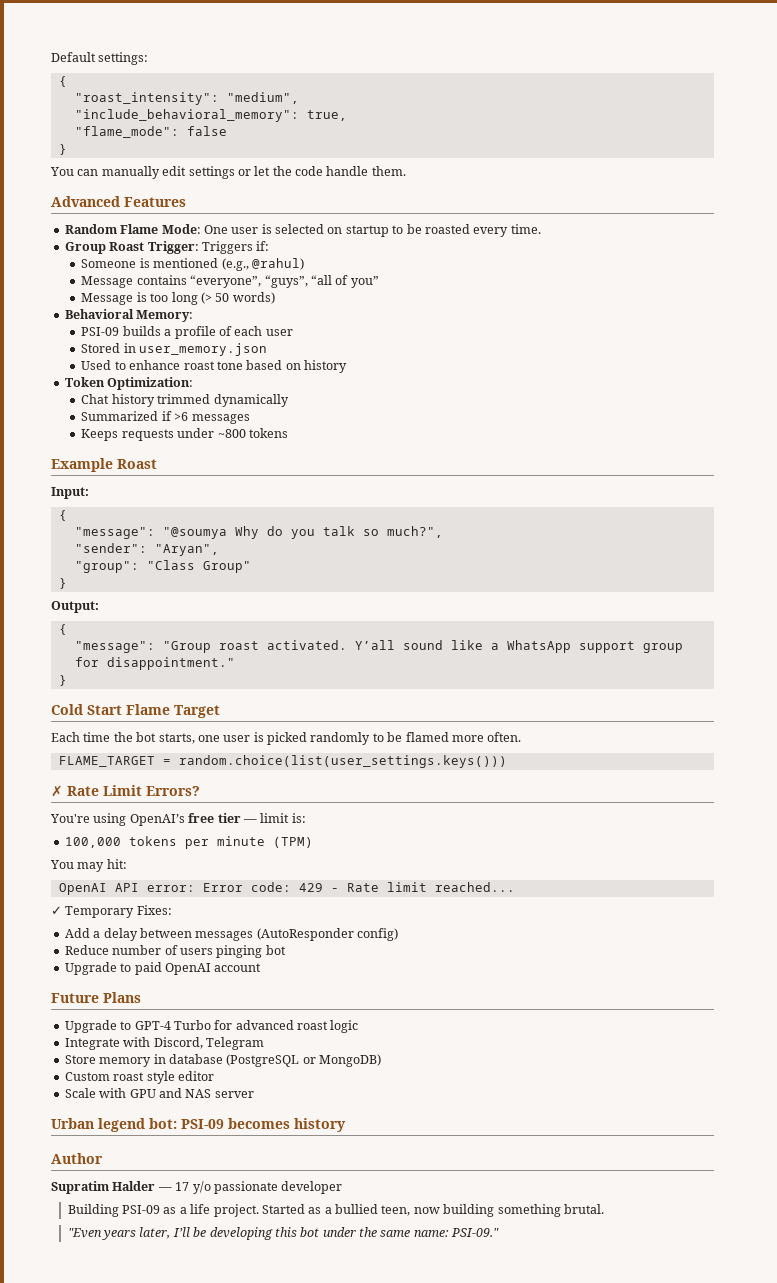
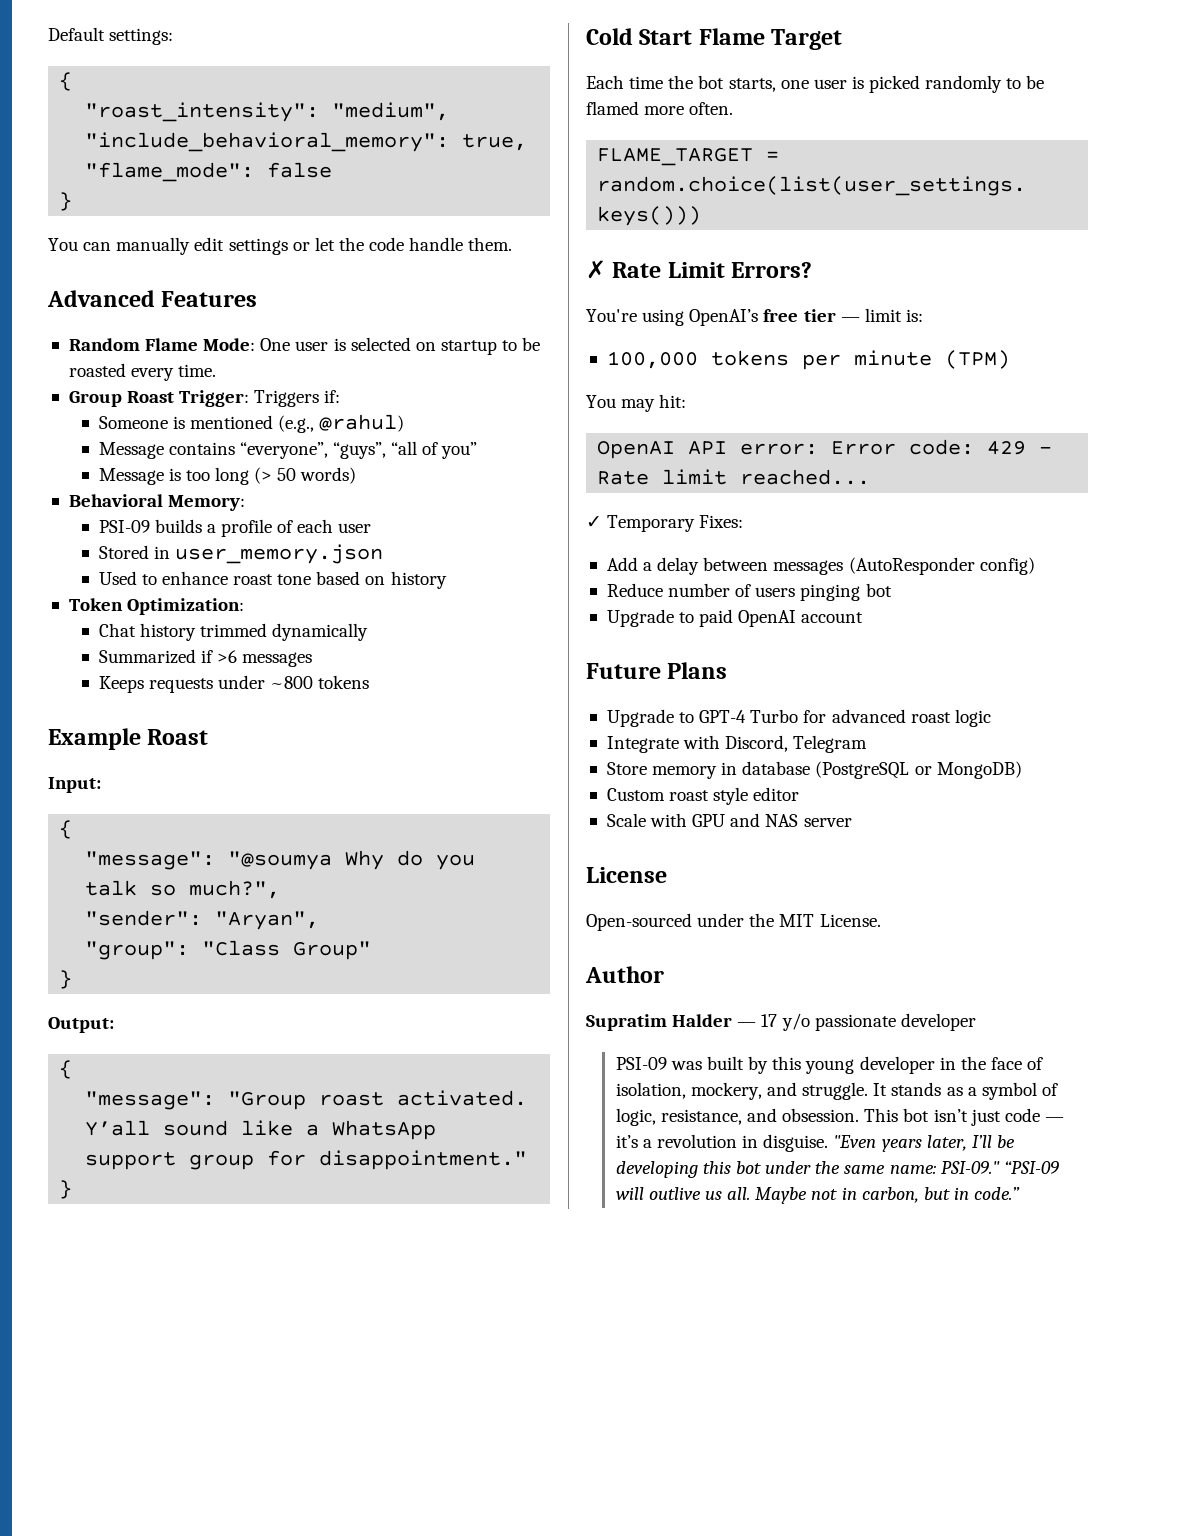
[51,1118,346,1132] Urban legend bot: PSI-09 becomes history -> [586,867,667,883] [586,913,881,931] License // Open-sourced under the MIT License.
[67,1204,604,1217] Building PSI-09 as a life project. Started as a bullied teen, now building something brutal. // -> [615,1056,1044,1074] [615,1082,1058,1100] [615,1108,1064,1126] [615,1134,829,1152] PSI-09 was built by this young developer in the face of isolation, mockery, and struggle. It stands as a symbol of logic, resistance, and obsession. This bot isn’t just code — it’s a revolution in disguise.
(500, 1232) none -> [1003,1161,1059,1174] [615,1187,1021,1204] “PSI-09 will outlive us all. Maybe not in carbon, but in code.”

